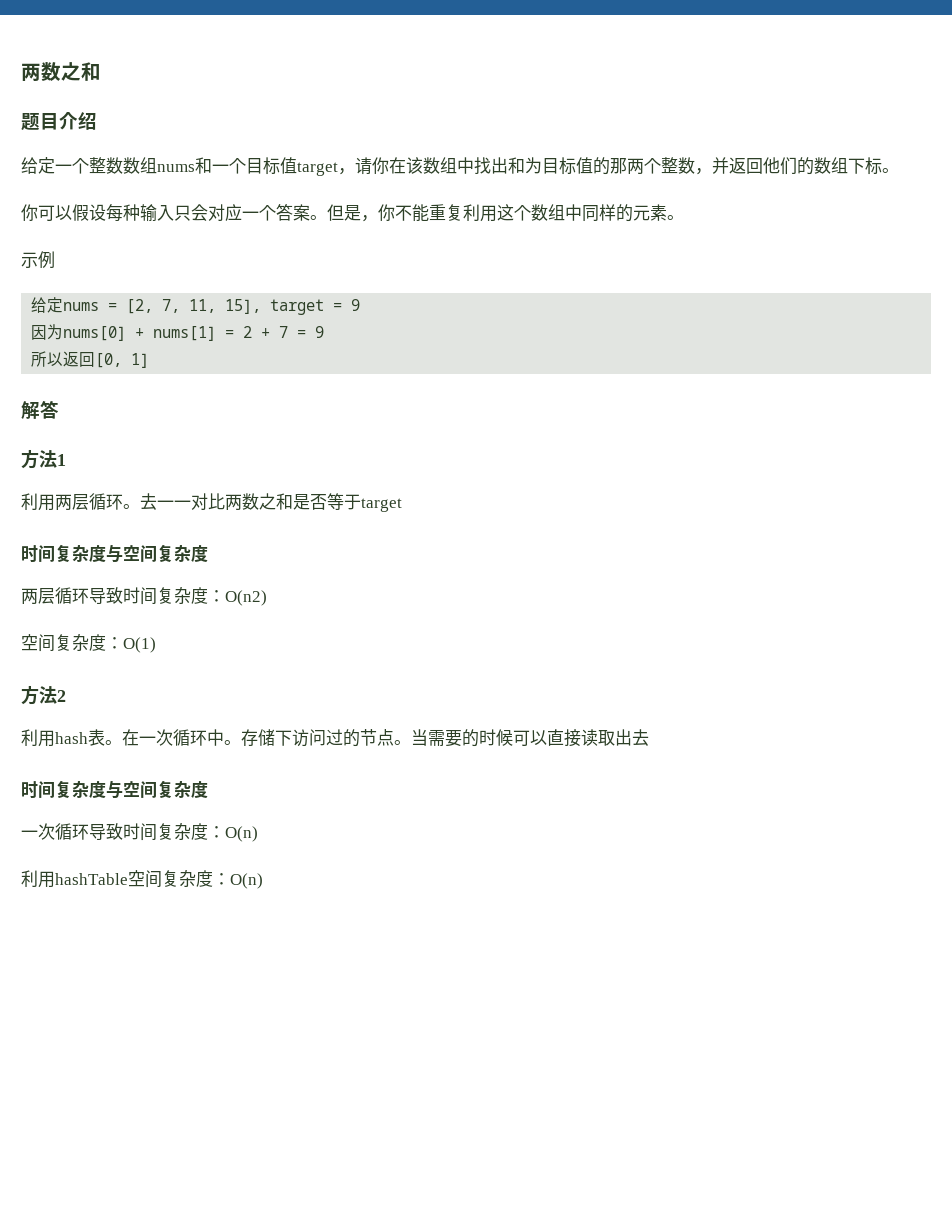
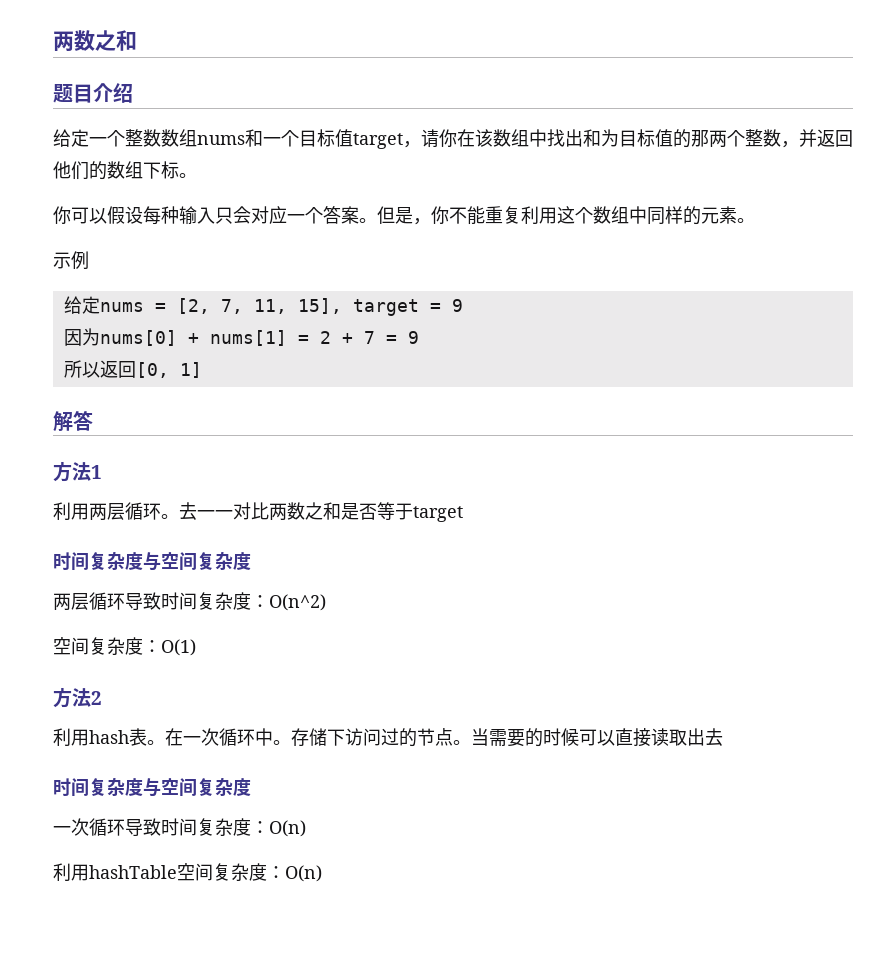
[225,590,267,606] O(n2) -> [269,594,326,611] O(n^2)

